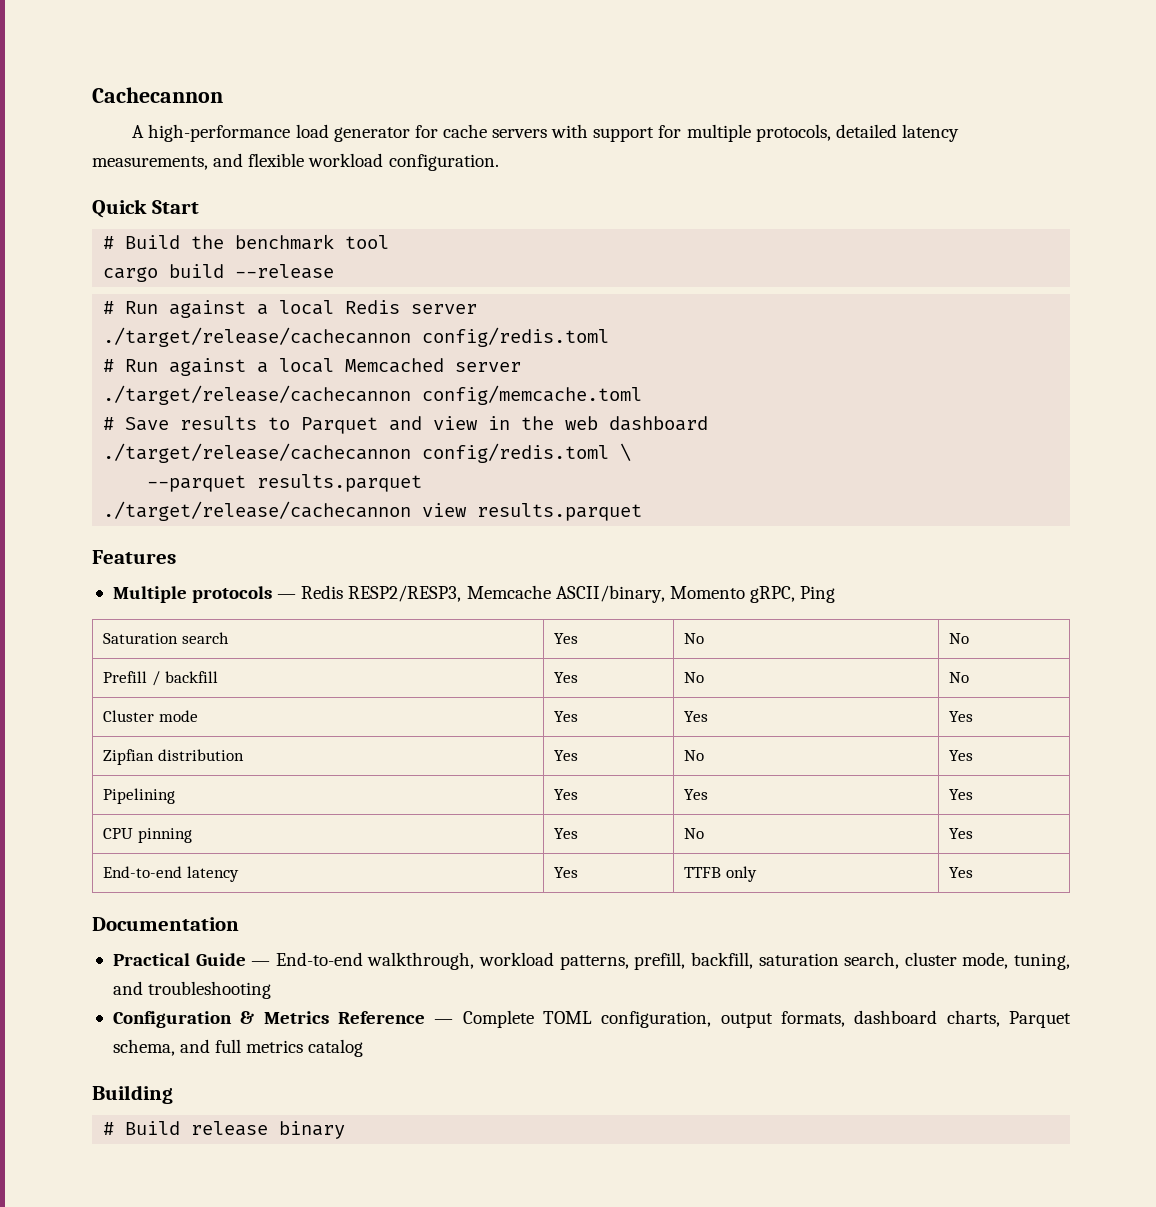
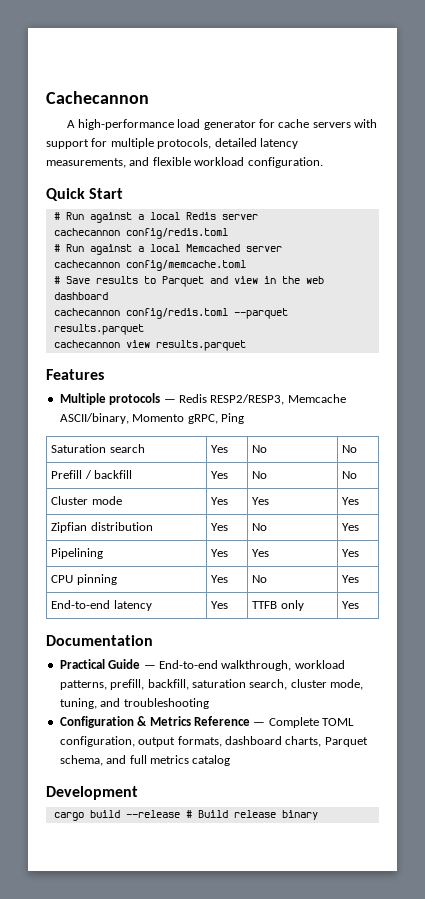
[103,234,390,250] [103,264,335,282] // # Build the benchmark tool // cargo build --release -> (124, 193) none
[103,327,412,347] ./target/release/cachecannon -> [53,228,120,236] cachecannon
[103,385,412,405] ./target/release/cachecannon -> [53,260,120,268] cachecannon
[103,443,632,463] ./target/release/cachecannon config/redis.toml \ // -> [53,308,228,319] cachecannon config/redis.toml
[103,501,412,521] ./target/release/cachecannon -> [53,340,120,348] cachecannon
[92,1085,173,1104] Building // -> [46,786,138,800] [53,810,180,821] Development // cargo build --release

